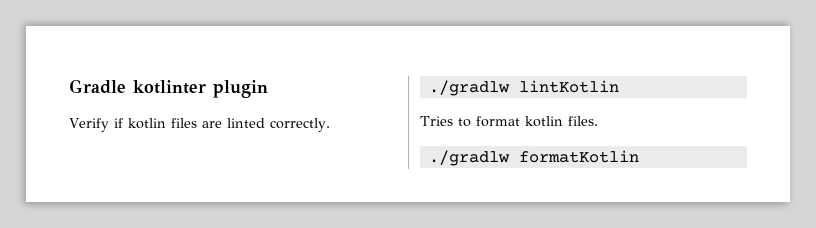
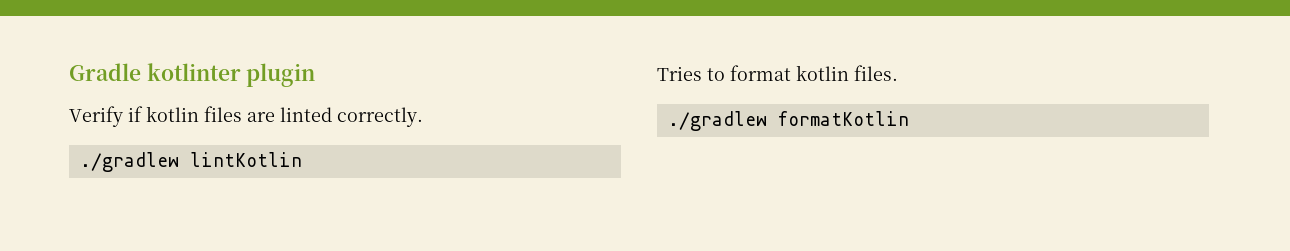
[428,80,510,96] ./gradlw -> [79,152,179,172] ./gradlew
[428,150,510,166] ./gradlw -> [667,111,767,131] ./gradlew

